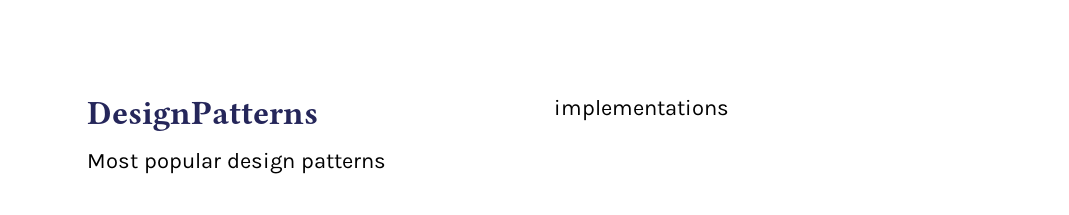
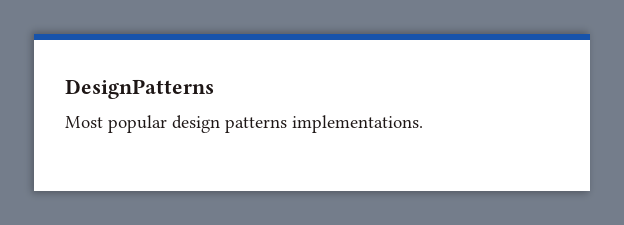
[554,99,729,121] implementations -> [292,115,423,133] implementations.

